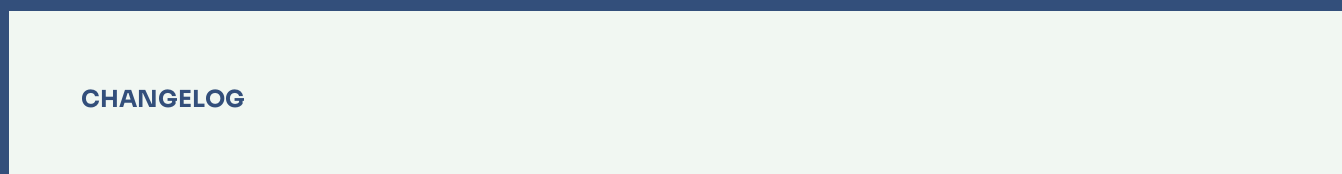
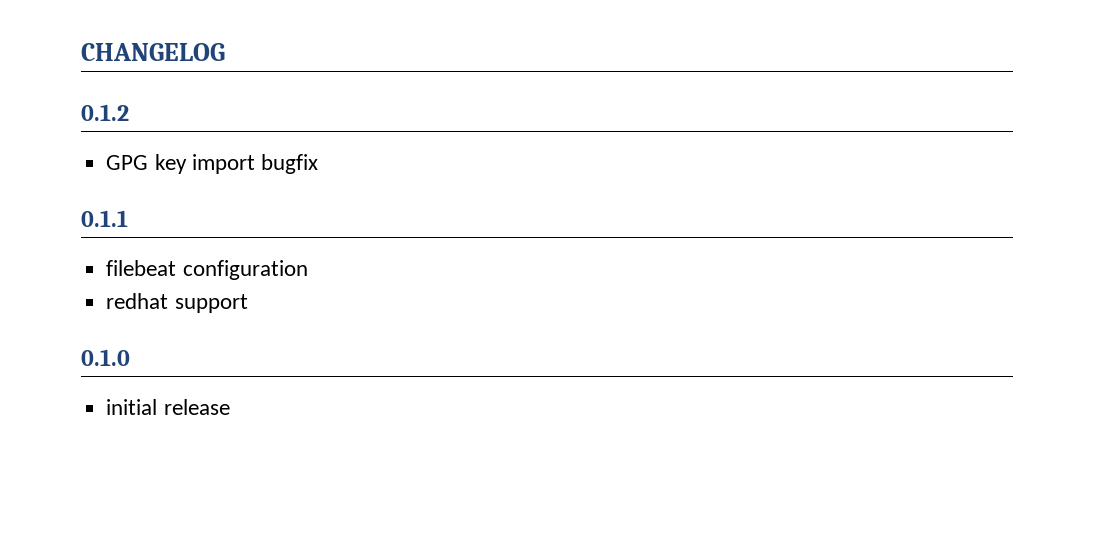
(245, 98) none -> [81,104,129,121] [106,154,318,174] [81,210,128,227] [106,260,308,280] [106,293,248,313] [81,349,130,366] [106,399,230,415] // 0.1.2 // GPG key import bugfix // 0.1.1 // filebeat configuration // redhat support // 0.1.0 // initial release

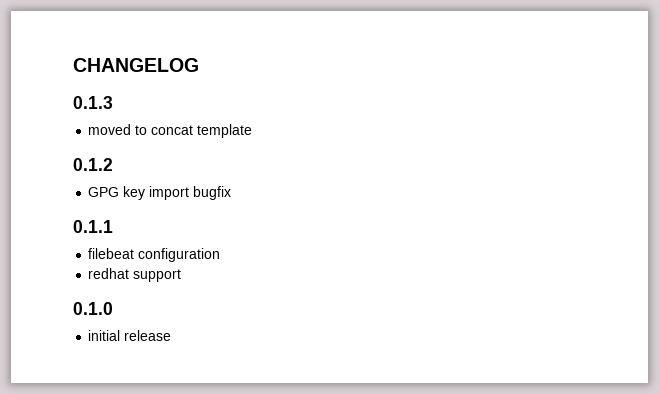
(225, 52) none -> [73,96,113,109] [88,124,253,138] // 0.1.3 // moved to concat template

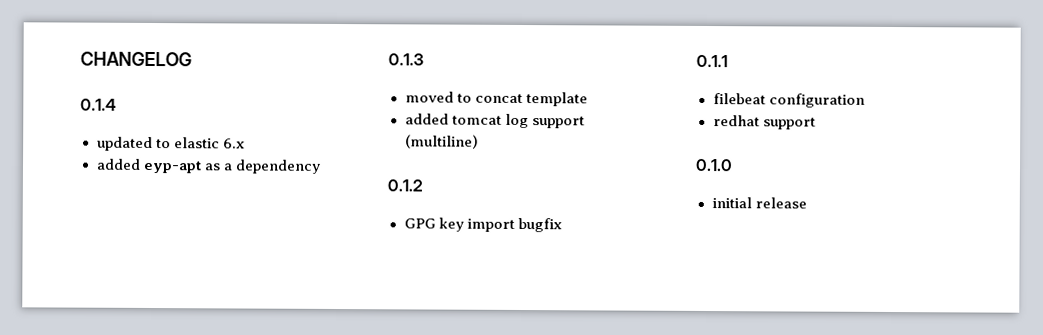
(199, 65) none -> [80,98,117,111] [96,136,245,152] [95,158,321,174] // 0.1.4 // updated to elastic 6.x // added eyp-apt as a dependency
(253, 131) none -> [404,113,585,129] [404,134,479,149] // added tomcat log support (multiline)

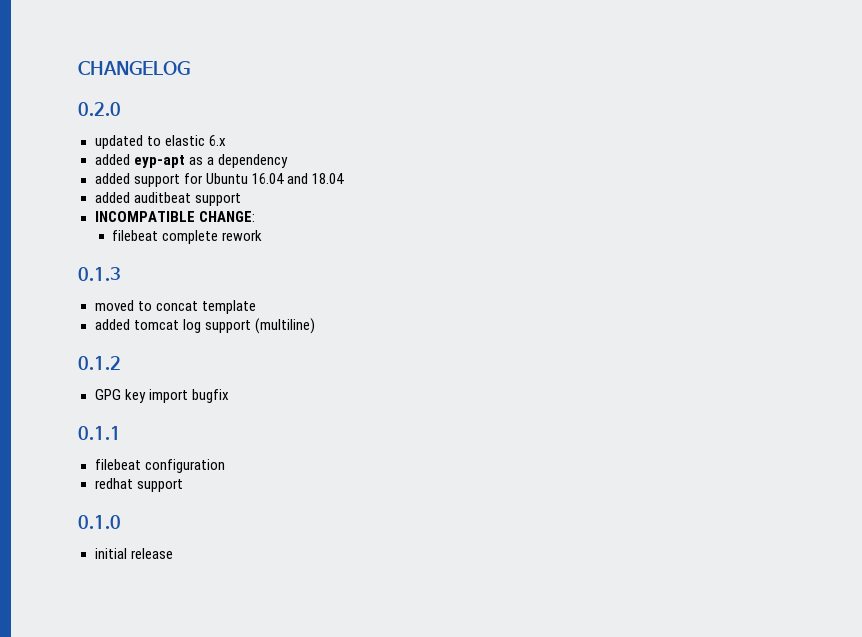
[80,98,117,111] 0.1.4 -> [78,102,121,116] 0.2.0
(321, 166) none -> [94,173,344,187] [94,192,241,206] [94,211,255,222] [112,230,263,244] // added support for Ubuntu 16.04 and 18.04 // added auditbeat support // INCOMPATIBLE CHANGE: // filebeat complete rework

